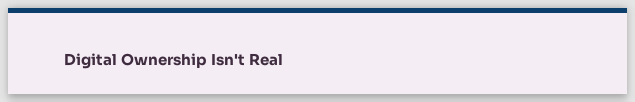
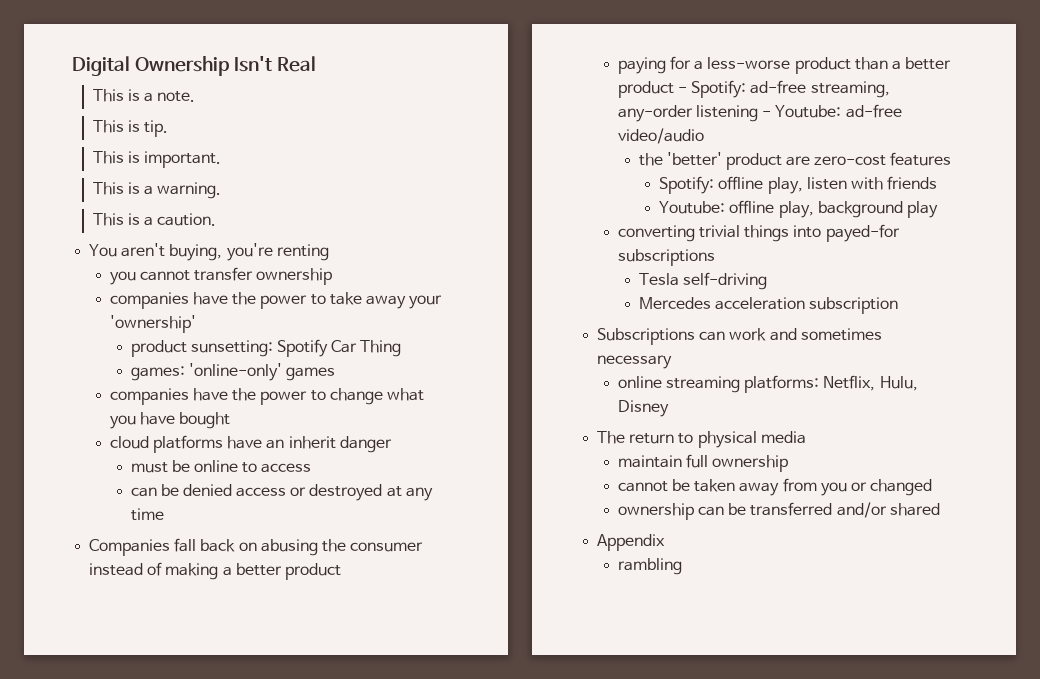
(284, 59) none -> [92,89,196,102] [92,120,169,137] [92,151,222,168] [92,182,222,199] [92,213,217,226] [89,243,329,261] [109,267,333,285] [109,292,443,309] [109,315,196,333] [130,339,402,357] [130,363,335,381] [109,388,424,405] [109,412,231,429] [109,435,392,453] [130,460,312,473] [130,484,433,501] [130,508,164,521] [89,538,424,556] [89,562,341,580] [617,56,952,74] [617,80,890,98] [617,104,902,122] [617,128,704,144] [638,152,952,170] [659,176,938,194] [659,200,938,218] [617,224,900,242] [617,249,715,266] [638,272,767,290] [638,297,898,314] [597,328,882,345] [597,355,673,369] [617,375,918,393] [617,400,669,417] [597,431,806,448] [617,454,789,472] [617,478,933,496] [617,502,940,520] [597,534,666,551] [617,558,682,575] // This is a note. // This is tip. // This is important. // This is a warning. // This is a caution. // You aren't buying, you're renting // you cannot transfer ownership // companies have the power to take away your 'ownership' // product sunsetting: Spotify Car Thing // games: 'online-only' games // companies have the power to change what you have bought // cloud platforms have an inherit danger // must be online to access // can be denied access or destroyed at any time // Companies fall back on abusing the consumer instead of making a better product // paying for a less-worse product than a better product - Spotify: ad-free streaming, any-order listening - Youtube: ad-free video/audio // the 'better' product are zero-cost features // Spotify: offline play, listen with friends // Youtube: offline play, background play // converting trivial things into payed-for subscriptions // Tesla self-driving // Mercedes acceleration subscription // Subscriptions can work and sometimes necessary // online streaming platforms: Netflix, Hulu, Disney // The return to physical media // maintain full ownership // cannot be taken away from you or changed // ownership can be transferred and/or shared // Appendix // rambling

